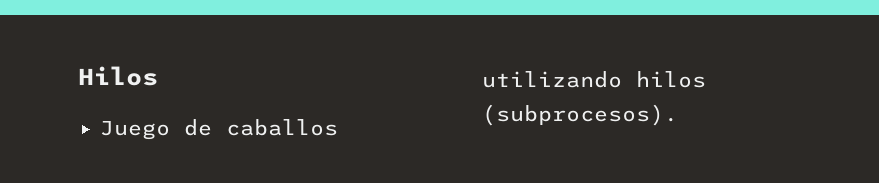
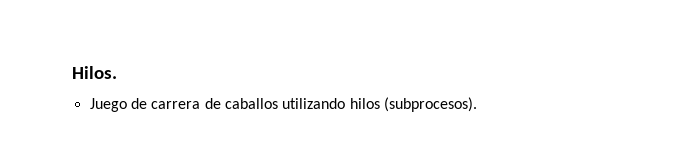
[78,66,158,86] Hilos -> [72,66,117,79] Hilos.
(212, 127) none -> [151,98,221,109] carrera de

